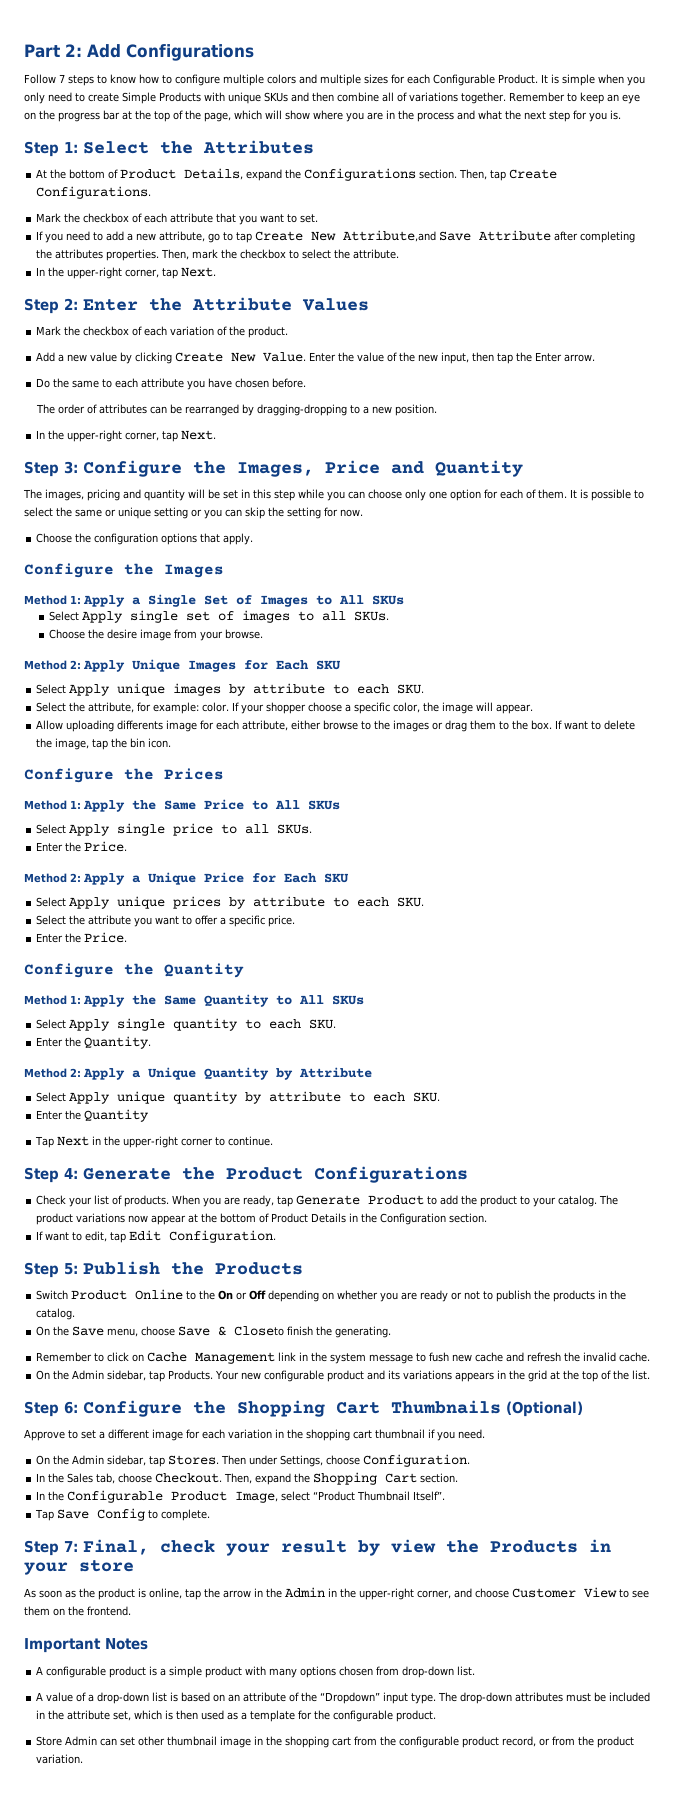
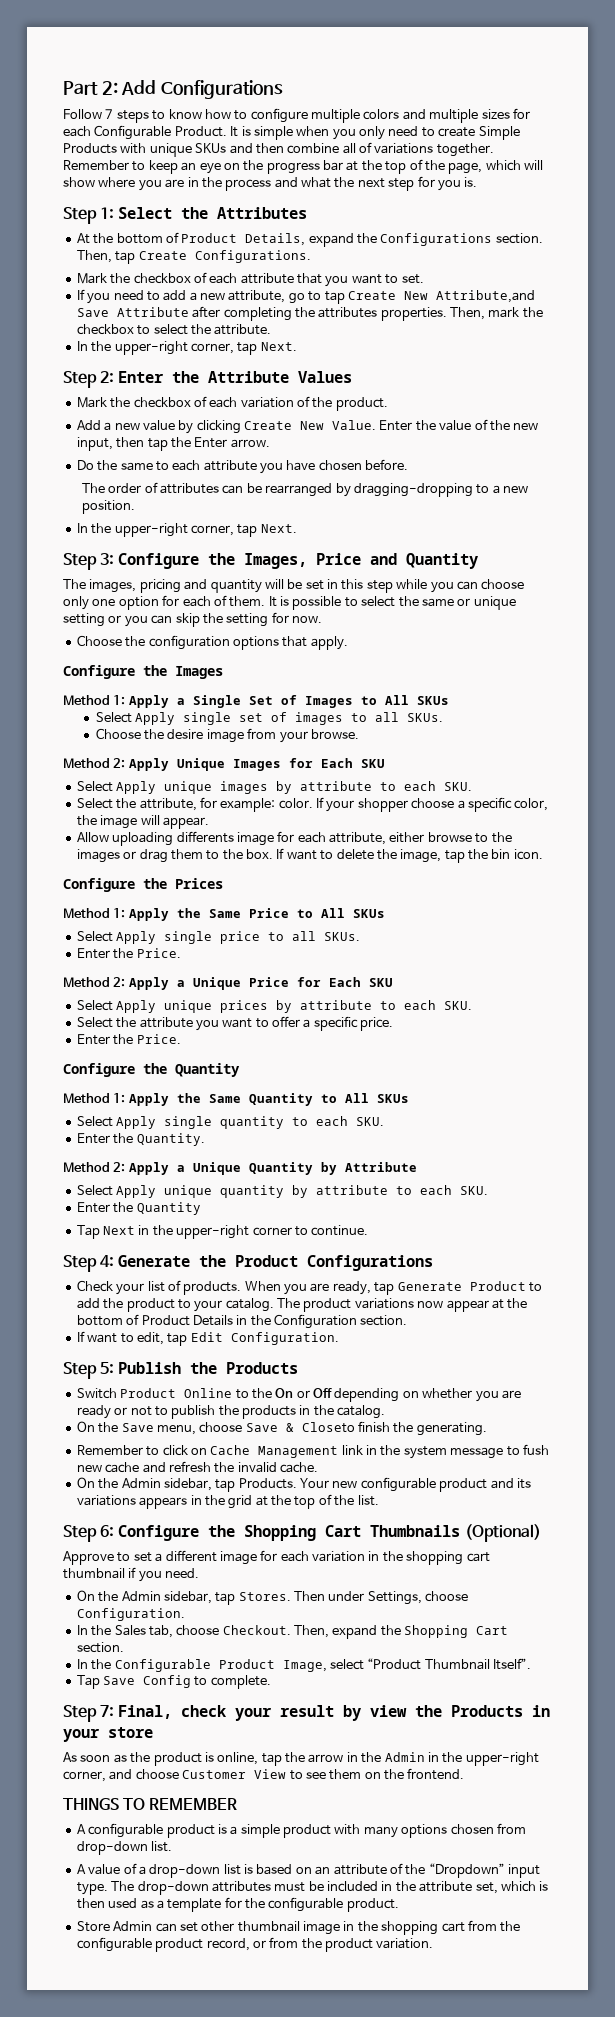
[24,1638,148,1653] Important Notes -> [63,1798,238,1810] THINGS TO REMEMBER

